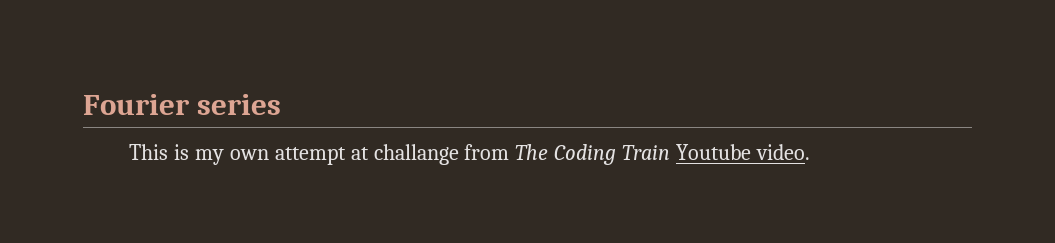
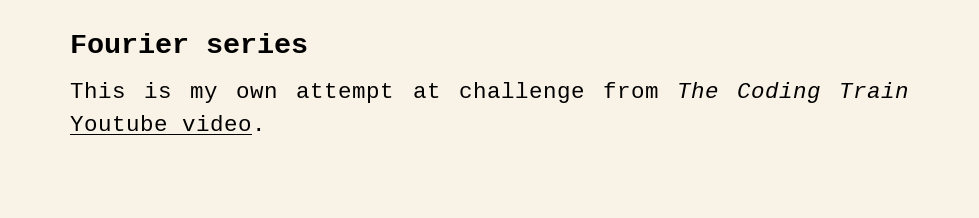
[373,144,459,165] challange -> [458,82,585,103] challenge

